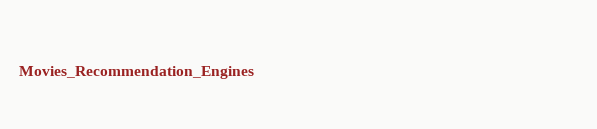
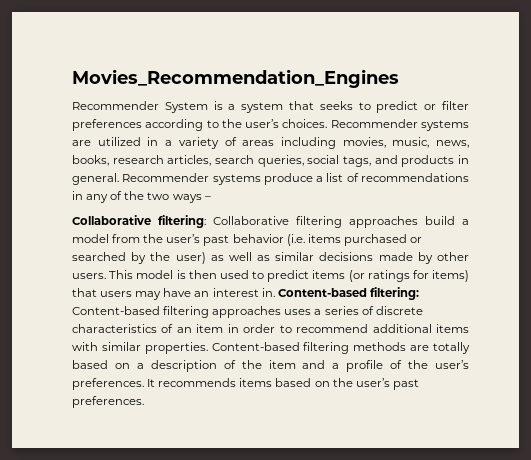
(254, 72) none -> [72,101,470,113] [72,119,469,131] [72,137,469,149] [72,155,469,167] [72,173,469,185] [72,191,211,203] [72,215,469,228] [72,234,422,246] [72,252,470,264] [72,270,469,282] [72,287,419,300] [72,306,423,318] [72,324,470,333] [72,342,470,354] [72,360,470,372] [72,378,419,390] [72,396,144,408] // Recommender System is a system that seeks to predict or filter preferences according to the user’s choices. Recommender systems are utilized in a variety of areas including movies, music, news, books, research articles, search queries, social tags, and products in general. Recommender systems produce a list of recommendations in any of the two ways – // Collaborative filtering: Collaborative filtering approaches build a model from the user’s past behavior (i.e. items purchased or searched by the user) as well as similar decisions made by other users. This model is then used to predict items (or ratings for items) that users may have an interest in. Content-based filtering: Content-based filtering approaches uses a series of discrete characteristics of an item in order to recommend additional items with similar properties. Content-based filtering methods are totally based on a description of the item and a profile of the user’s preferences. It recommends items based on the user’s past preferences.

